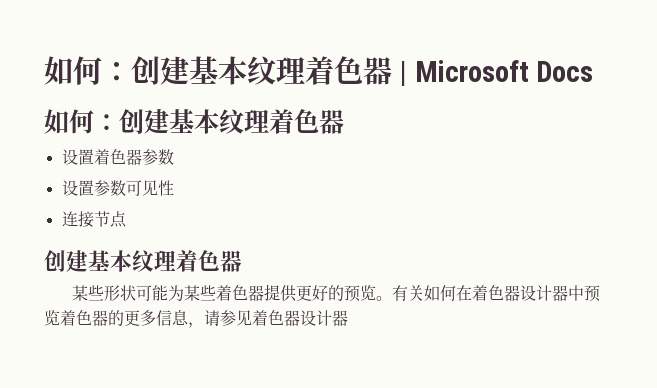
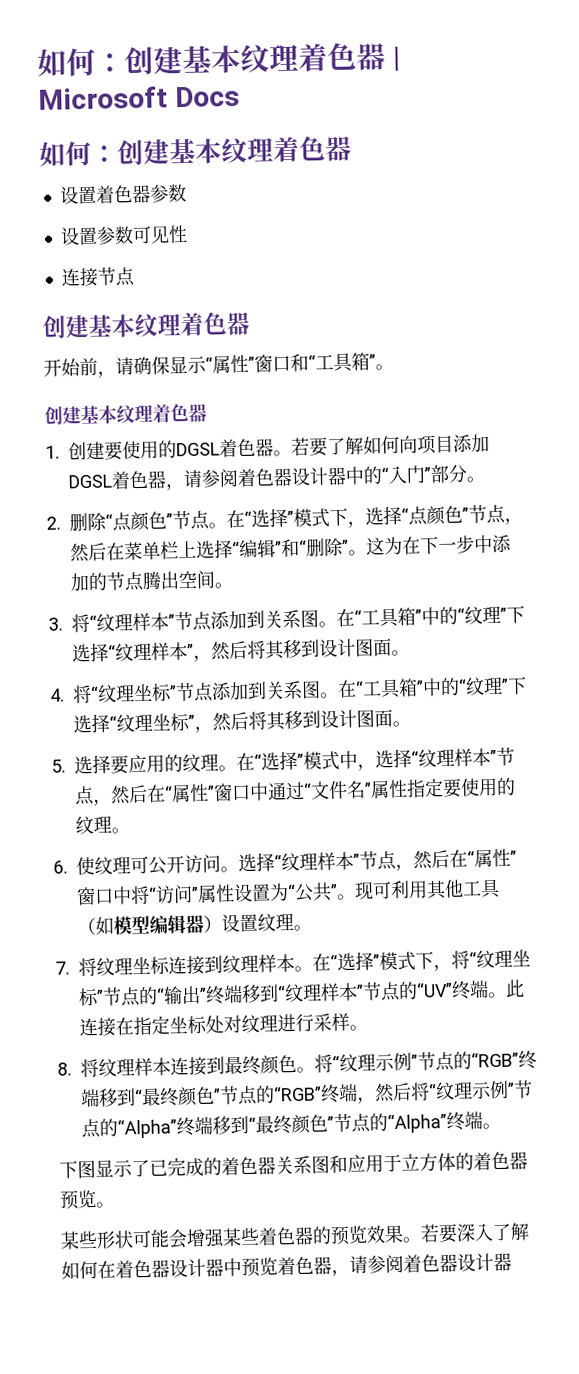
(242, 261) none -> [43,352,394,378] [44,403,207,425] [45,433,490,461] [68,464,485,491] [46,504,523,532] [70,534,512,563] [70,570,234,592] [48,605,525,633] [72,637,410,663] [49,676,527,704] [73,708,411,734] [51,747,515,775] [74,777,516,806] [75,815,130,835] [53,848,517,876] [76,878,501,906] [77,912,312,936] [55,949,531,977] [78,979,525,1007] [79,1012,368,1037] [57,1050,537,1078] [80,1080,533,1108] [81,1111,501,1139] [59,1151,528,1179] [59,1189,115,1210] // 开始前，请确保显示“属性”窗口和“工具箱”。 // 创建基本纹理着色器 // 1.创建要使用的DGSL着色器。若要了解如何向项目添加DGSL着色器，请参阅着色器设计器中的“入门”部分。 // 2.删除“点颜色”节点。在“选择”模式下，选择“点颜色”节点，然后在菜单栏上选择“编辑”和“删除”。这为在下一步中添加的节点腾出空间。 // 3.将“纹理样本”节点添加到关系图。在“工具箱”中的“纹理”下选择“纹理样本”，然后将其移到设计图面。 // 4.将“纹理坐标”节点添加到关系图。在“工具箱”中的“纹理”下选择“纹理坐标”，然后将其移到设计图面。 // 5.选择要应用的纹理。在“选择”模式中，选择“纹理样本”节点，然后在“属性”窗口中通过“文件名”属性指定要使用的纹理。 // 6.使纹理可公开访问。选择“纹理样本”节点，然后在“属性”窗口中将“访问”属性设置为“公共”。现可利用其他工具（如模型编辑器）设置纹理。 // 7.将纹理坐标连接到纹理样本。在“选择”模式下，将“纹理坐标”节点的“输出”终端移到“纹理样本”节点的“UV”终端。此连接在指定坐标处对纹理进行采样。 // 8.将纹理样本连接到最终颜色。将“纹理示例”节点的“RGB”终端移到“最终颜色”节点的“RGB”终端，然后将“纹理示例”节点的“Alpha”终端移到“最终颜色”节点的“Alpha”终端。 // 下图显示了已完成的着色器关系图和应用于立方体的着色器预览。
[168,285,185,301] 为 -> [168,1228,225,1249] 会增强
[264,284,425,302] 提供更好的预览。有关 -> [312,1222,530,1246] 的预览效果。若要深入了解
[108,310,252,328] 的更多信息，请参见 -> [331,1254,404,1277] ，请参阅

